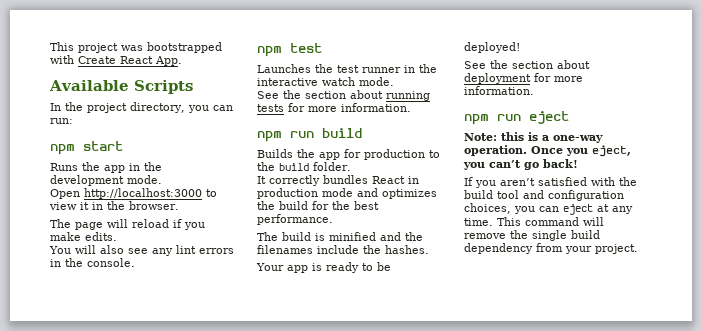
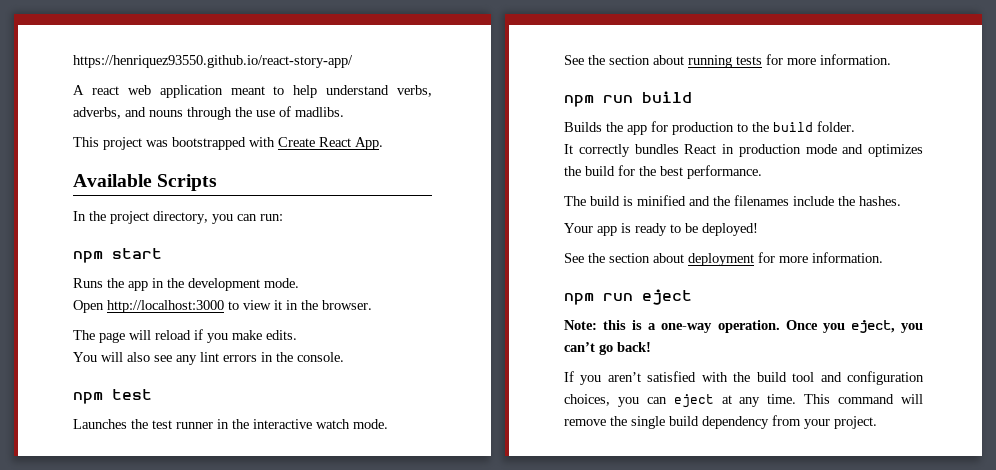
(50, 46) none -> [73,55,353,68] [73,85,432,98] [73,106,344,120] https://henriquez93550.github.io/react-story-app/ // A react web application meant to help understand verbs, adverbs, and nouns through the use of madlibs. //

